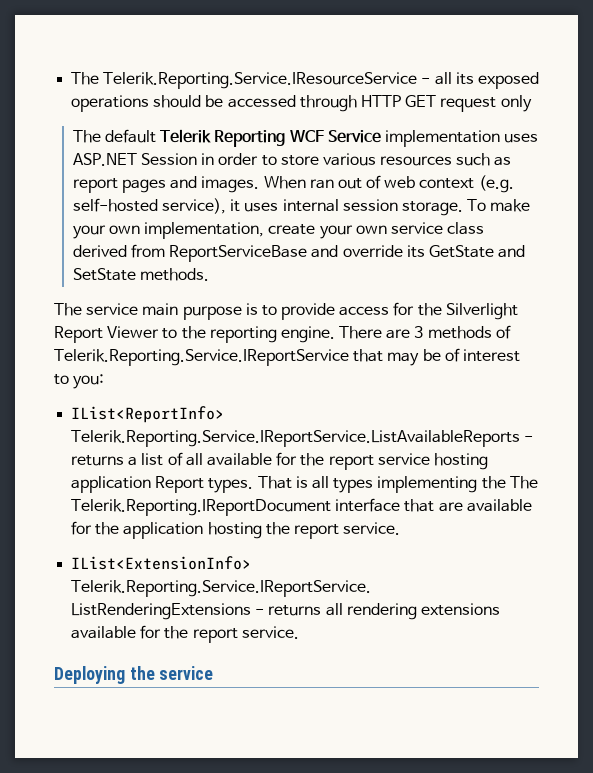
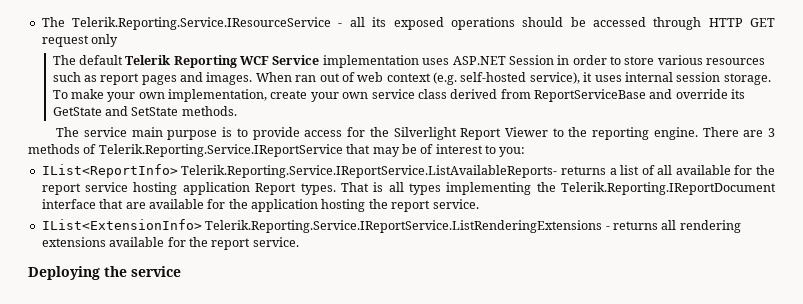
[71,430,534,447] Telerik.Reporting.Service.IReportService.ListAvailableReports - -> [181,165,558,178] Telerik.Reporting.Service.IReportService.ListAvailableReports-
[509,476,538,489] The -> (556, 187) none

